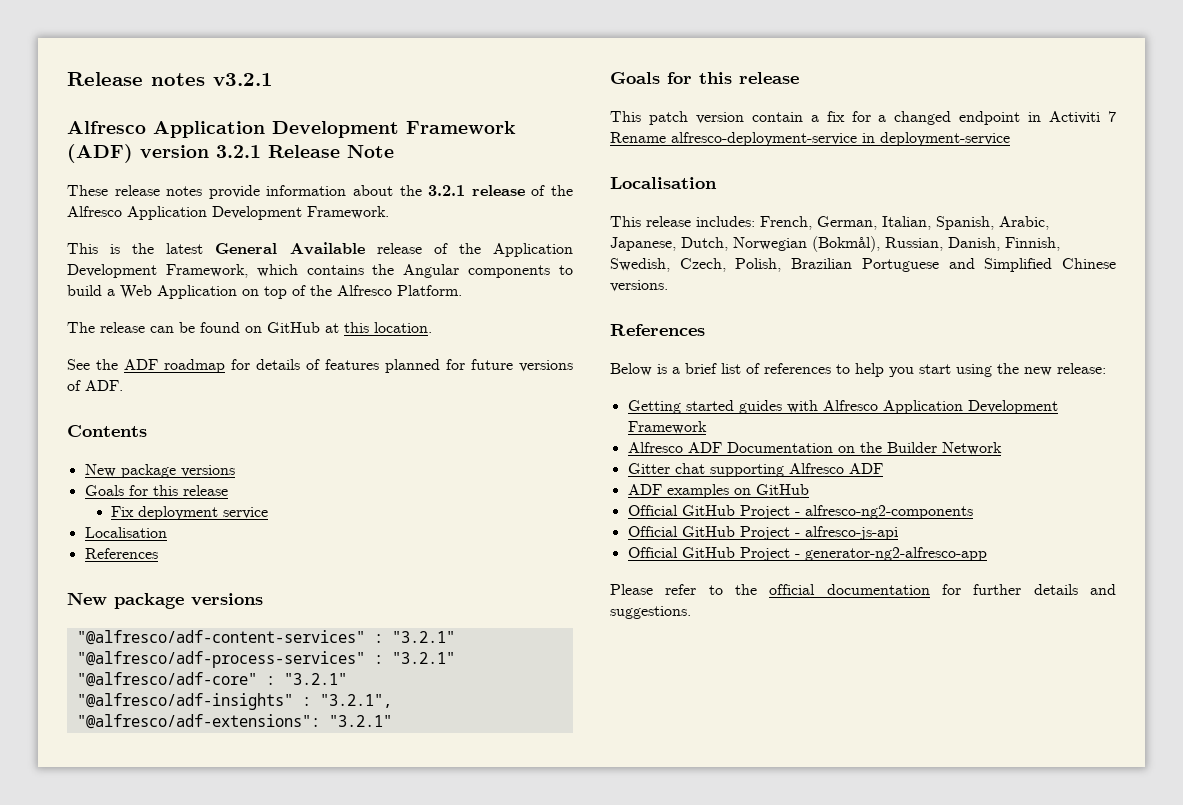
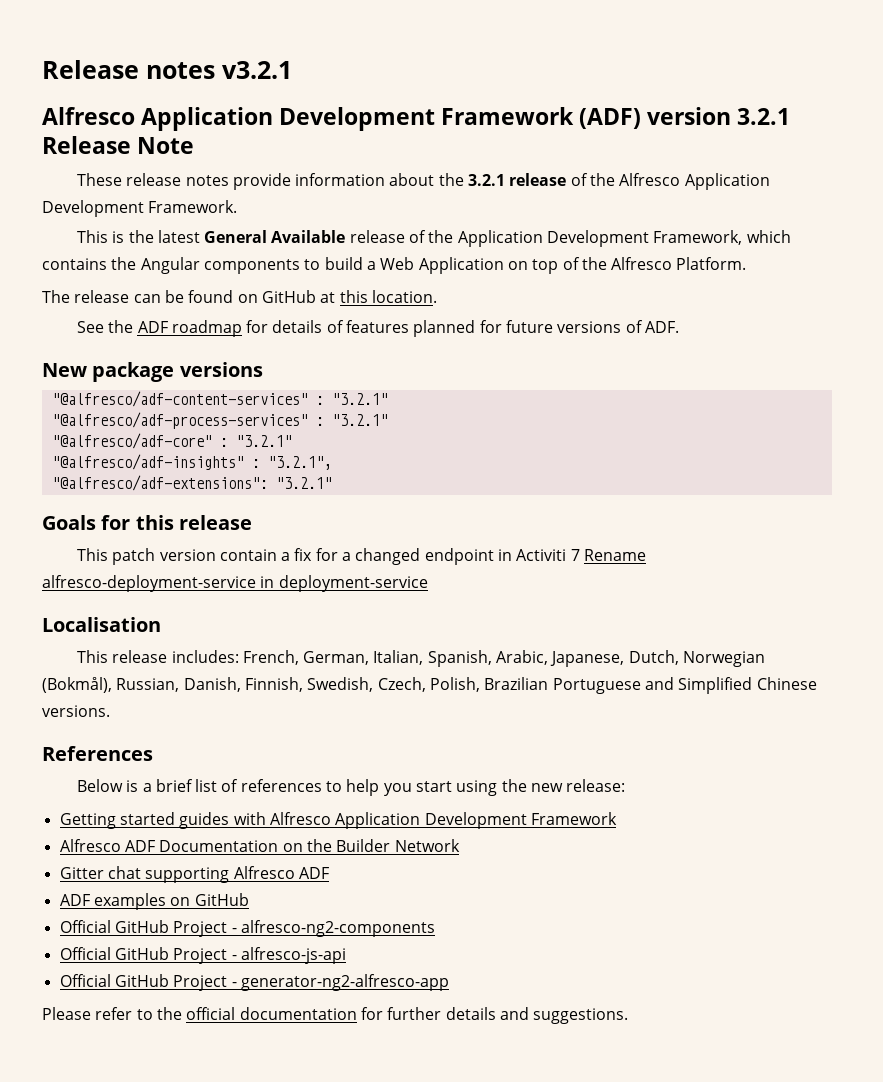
[67,425,147,437] [84,464,235,478] [84,485,228,496] [111,506,269,520] [84,527,167,538] [84,548,158,559] // Contents // New package versions // Goals for this release // Fix deployment service // Localisation // References -> (680, 327) none

